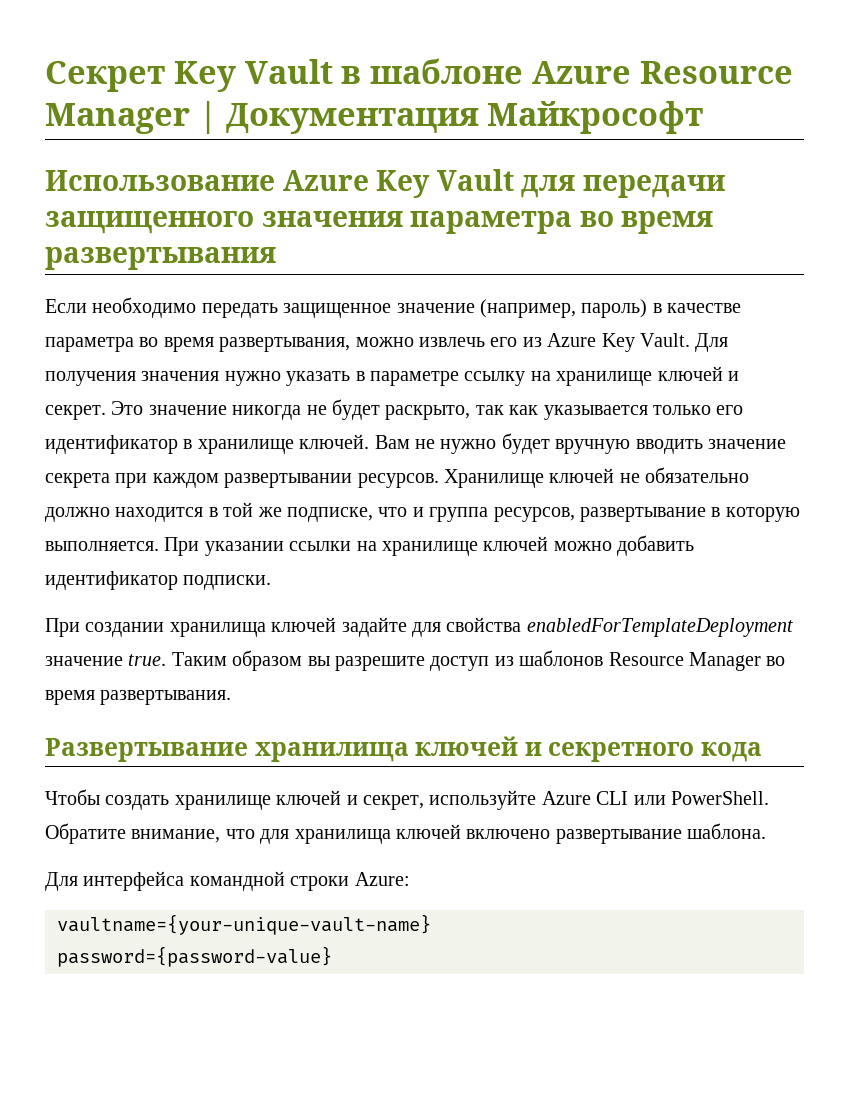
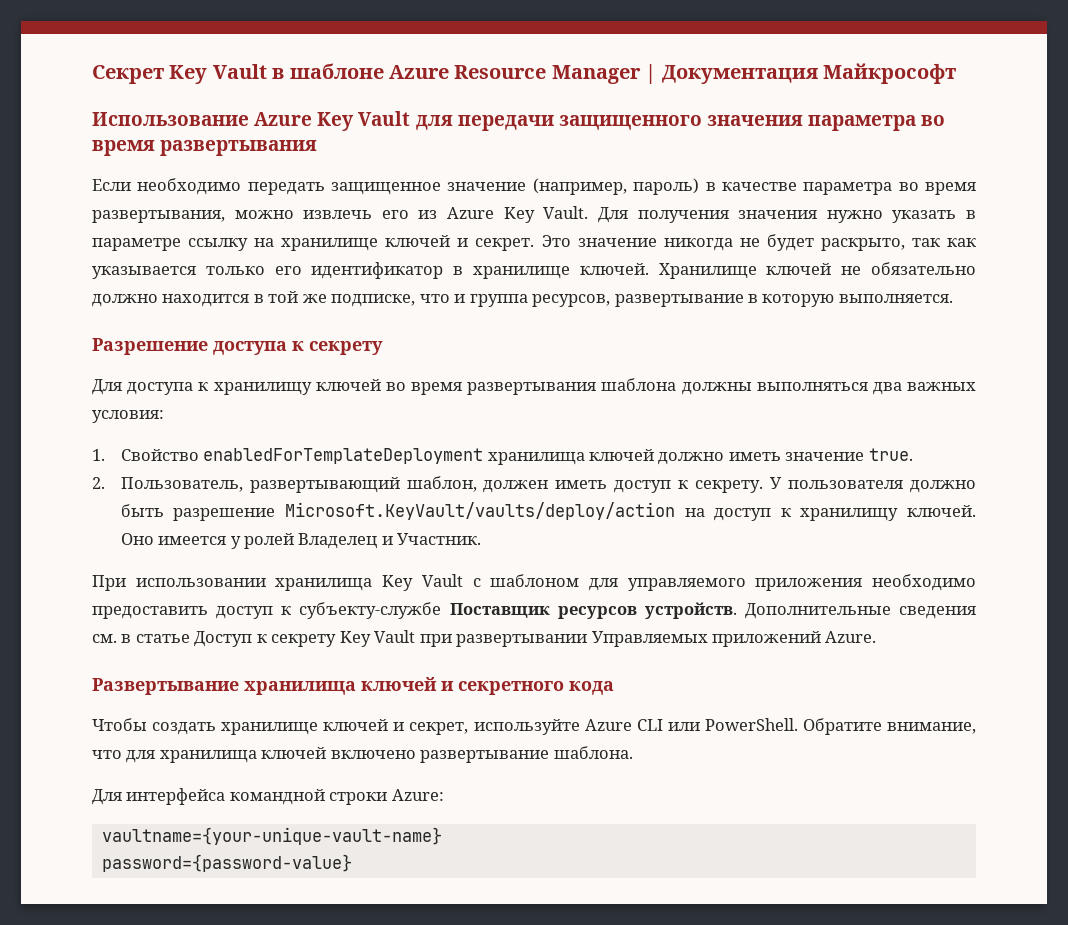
[374,433,786,454] [45,473,439,488] Вам не нужно будет вручную вводить значение секрета при каждом развертывании ресурсов. -> (649, 269) none
[164,535,695,556] [45,571,272,590] [45,617,793,637] [45,650,786,671] [45,690,232,705] При указании ссылки на хранилище ключей можно добавить идентификатор подписки. // При создании хранилища ключей задайте для свойства enabledForTemplateDeployment значение true. Таким образом вы разрешите доступ из шаблонов Resource Manager во время развертывания. -> [92,338,383,355] [92,378,976,395] [92,410,164,423] [92,448,913,465] [92,476,976,493] [120,502,976,521] [120,533,482,549] [92,574,976,591] [92,602,976,619] [92,630,877,647] // Разрешение доступа к секрету // Для доступа к хранилищу ключей во время развертывания шаблона должны выполняться два важных условия: // 1. Свойство enabledForTemplateDeployment хранилища ключей должно иметь значение true. // 2. Пользователь, развертывающий шаблон, должен иметь доступ к секрету. У пользователя должно быть разрешение Microsoft.KeyVault/vaults/deploy/action на доступ к хранилищу ключей. Оно имеется у ролей Владелец и Участник. // При использовании хранилища Key Vault с шаблоном для управляемого приложения необходимо предоставить доступ к субъекту-службе Поставщик ресурсов устройств. Дополнительные сведения см. в статье Доступ к секрету Key Vault при развертывании Управляемых приложений Azure.

